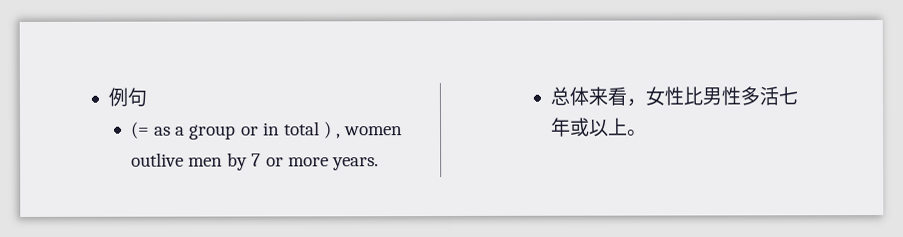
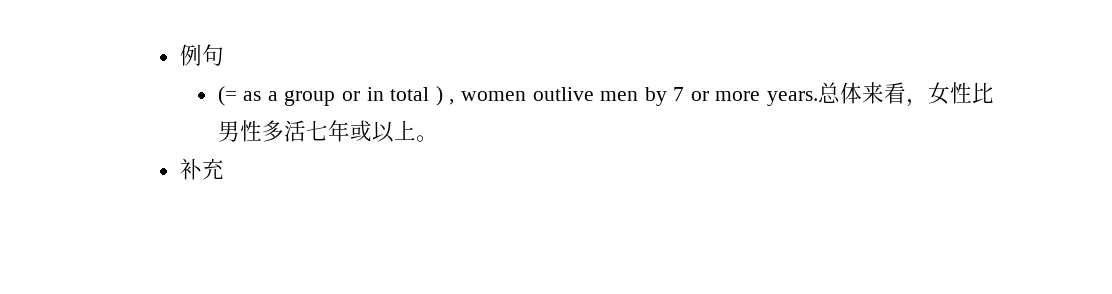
(379, 164) // -> (819, 98) none
(648, 132) none -> [179,158,224,180] // 补充

